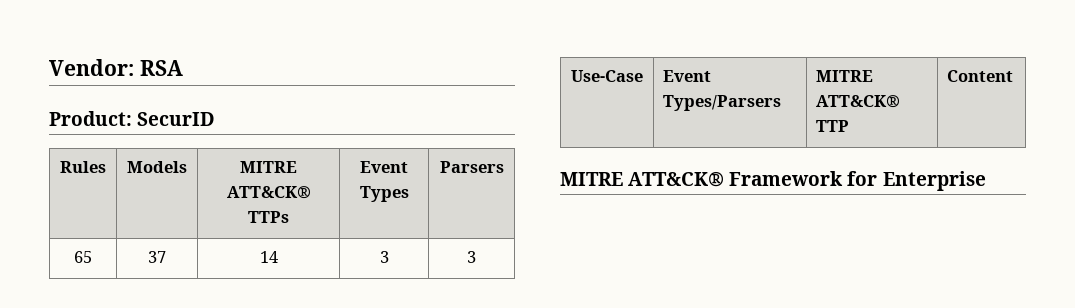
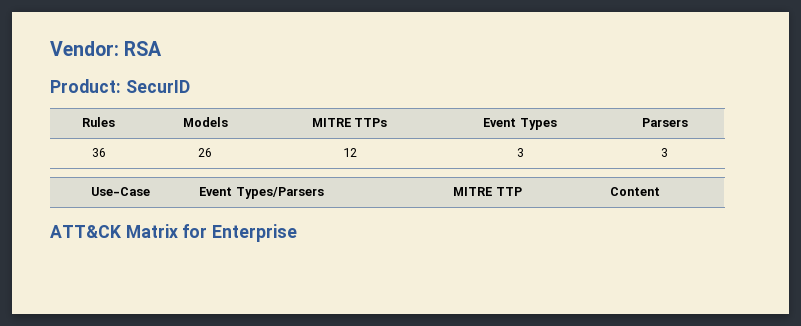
[226,186,311,199] ATT&CK® -> (351, 122) none
[74,251,92,263] [148,251,166,263] [259,251,278,263] 65 | 37 | 14 -> [91,148,106,157] [198,148,212,157] [342,148,357,157] 36 | 26 | 12
[816,95,901,108] ATT&CK® -> (493, 191) none
[560,171,844,187] MITRE ATT&CK® Framework -> [50,224,178,238] ATT&CK Matrix

